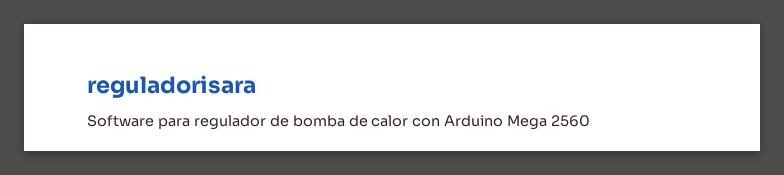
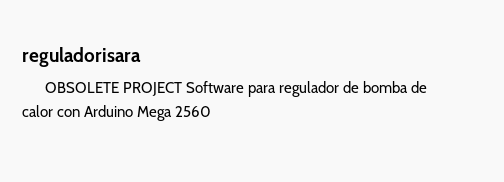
(256, 86) none -> [45,82,183,96] OBSOLETE PROJECT

